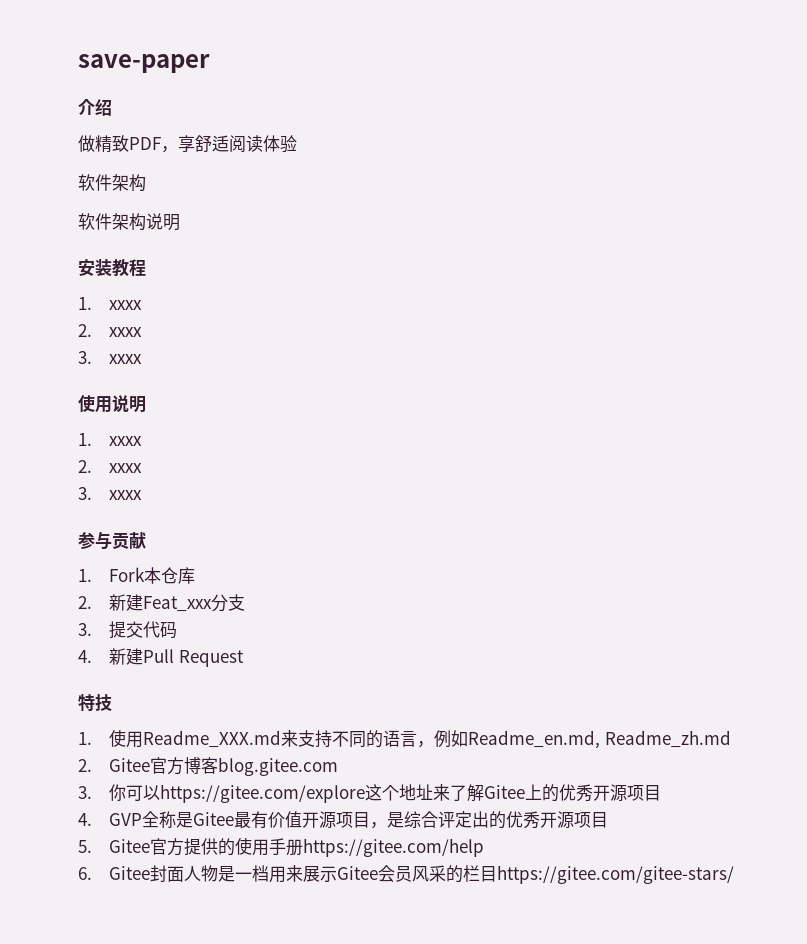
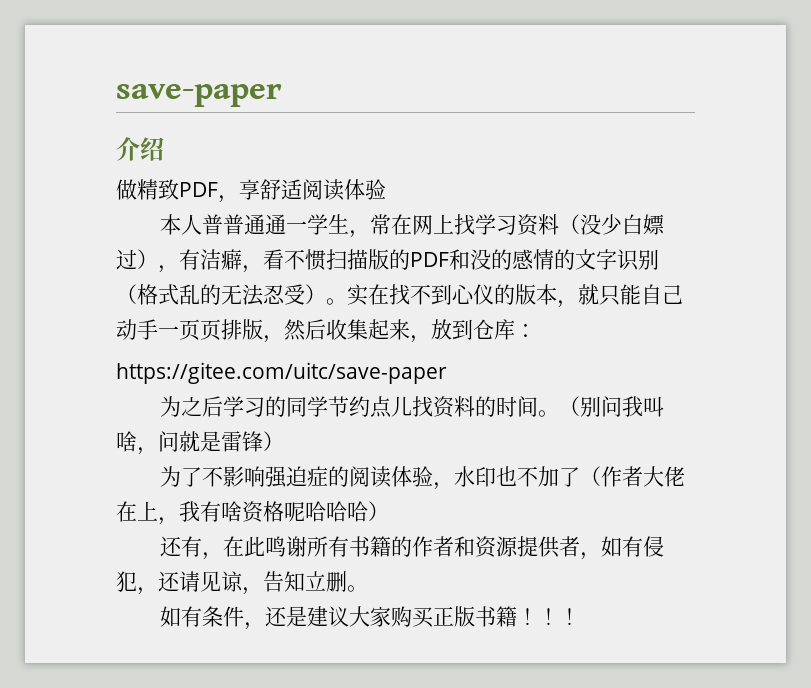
[78,174,146,192] [78,213,180,231] [78,259,146,277] [78,297,143,310] [78,324,143,337] [78,351,143,364] [78,395,146,413] [78,433,143,446] [78,460,143,473] [78,487,143,500] [78,531,146,549] [78,567,196,584] [78,594,246,612] [78,621,178,639] [78,648,244,667] [78,694,112,712] [78,729,731,749] [78,757,339,776] [78,784,662,803] [78,811,609,829] [78,837,485,857] [78,865,735,884] 软件架构 // 软件架构说明 // 安装教程 // 1. xxxx // 2. xxxx // 3. xxxx // 使用说明 // 1. xxxx // 2. xxxx // 3. xxxx // 参与贡献 // 1. Fork本仓库 // 2.新建Feat_xxx分支 // 3.提交代码 // 4.新建Pull Request // 特技 // 1.使用Readme_XXX.md来支持不同的语言，例如Readme_en.md, Readme_zh.md // 2. Gitee官方博客blog.gitee.com // 3.你可以https://gitee.com/explore这个地址来了解Gitee上的优秀开源项目 // 4. GVP全称是Gitee最有价值开源项目，是综合评定出的优秀开源项目 // 5. Gitee官方提供的使用手册https://gitee.com/help // 6. Gitee封面人物是一档用来展示Gitee会员风采的栏目https://gitee.com/gitee-stars/ -> [159,214,664,238] [116,249,659,273] [116,284,683,308] [116,319,536,343] [116,362,447,384] [159,396,664,418] [116,431,284,455] [159,466,685,490] [116,501,389,525] [159,536,664,560] [116,571,368,595] [159,606,580,630] 本人普普通通一学生，常在网上找学习资料（没少白嫖过），有洁癖，看不惯扫描版的PDF和没的感情的文字识别（格式乱的无法忍受）。实在找不到心仪的版本，就只能自己动手一页页排版，然后收集起来，放到仓库： // https://gitee.com/uitc/save-paper // 为之后学习的同学节约点儿找资料的时间。（别问我叫啥，问就是雷锋） // 为了不影响强迫症的阅读体验，水印也不加了（作者大佬在上，我有啥资格呢哈哈哈） // 还有，在此鸣谢所有书籍的作者和资源提供者，如有侵犯，还请见谅，告知立删。 // 如有条件，还是建议大家购买正版书籍！！！

